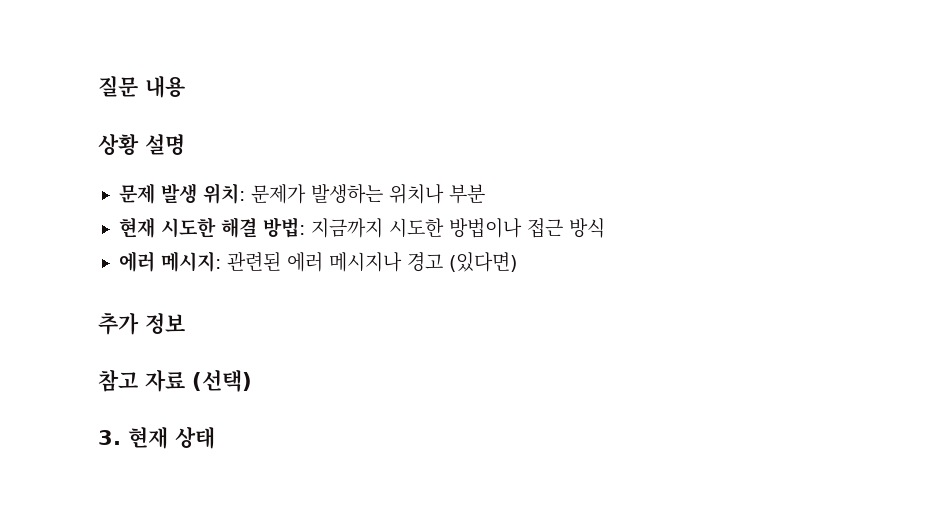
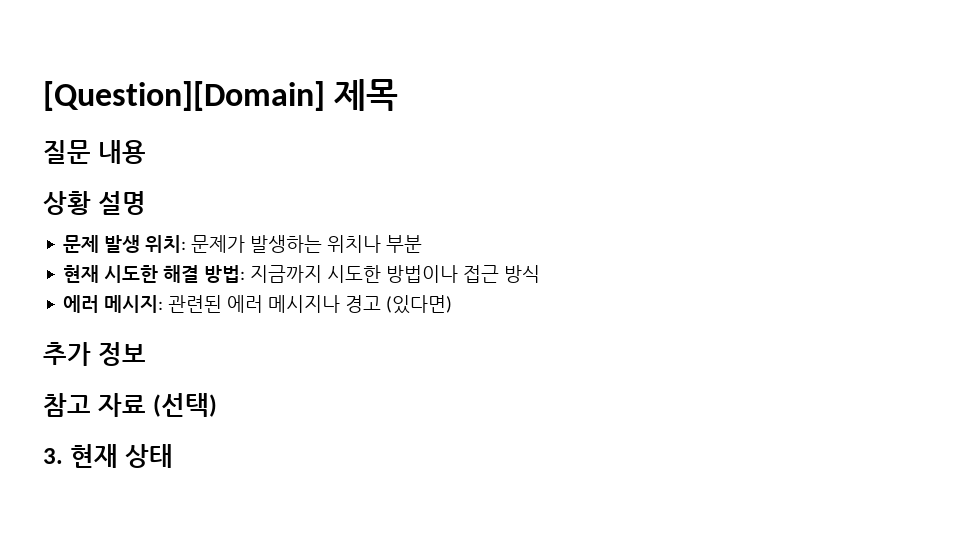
(98, 86) none -> [43,79,399,111] [Question][Domain] 제목 //

